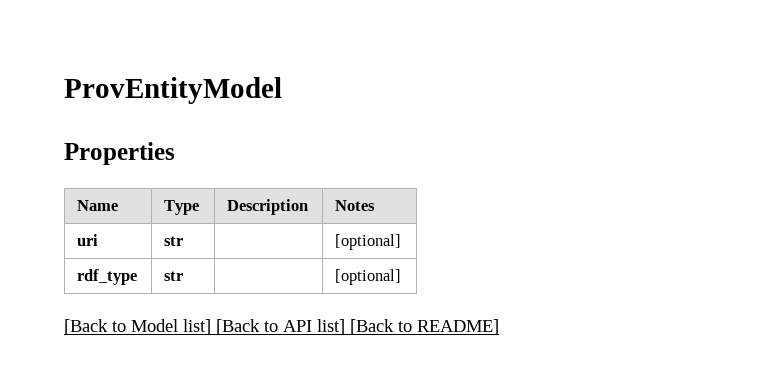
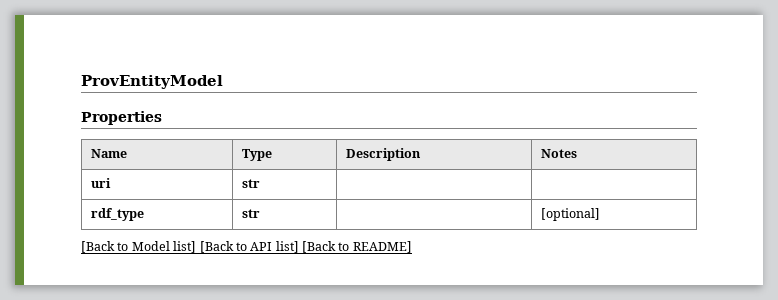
[335,234,402,250] [optional] -> (260, 183) none

